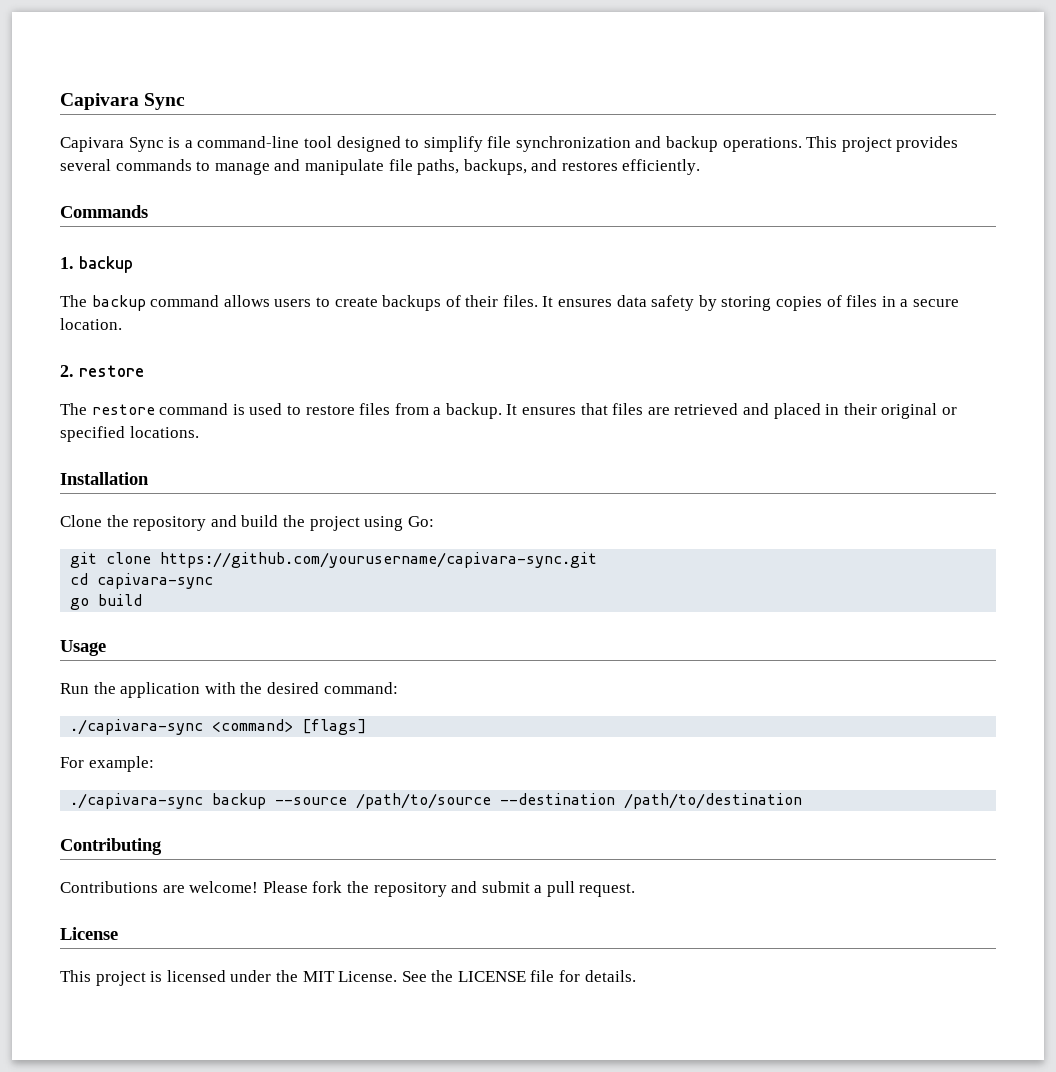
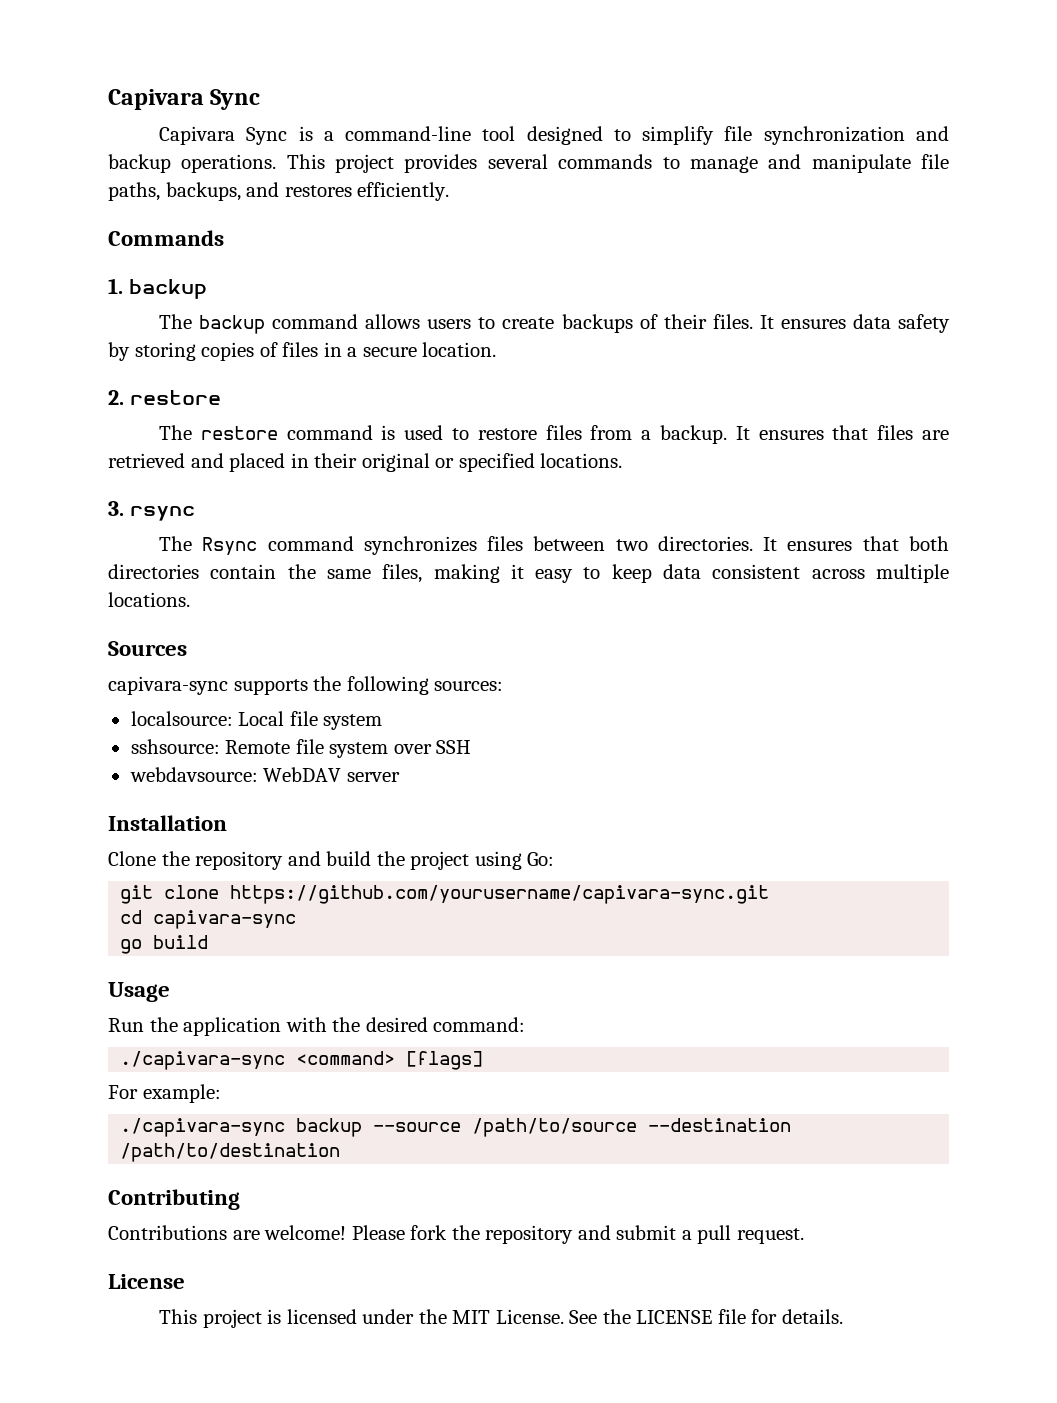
(199, 432) none -> [108,501,195,521] [159,536,949,555] [108,564,949,583] [108,592,190,607] [108,641,187,656] [108,676,504,695] [130,711,383,730] [130,739,472,758] [129,767,400,782] // 3. rsync // The Rsync command synchronizes files between two directories. It ensures that both directories contain the same files, making it easy to keep data consistent across multiple locations. // Sources // capivara-sync supports the following sources: // localsource: Local file system // sshsource: Remote file system over SSH // webdavsource: WebDAV server

